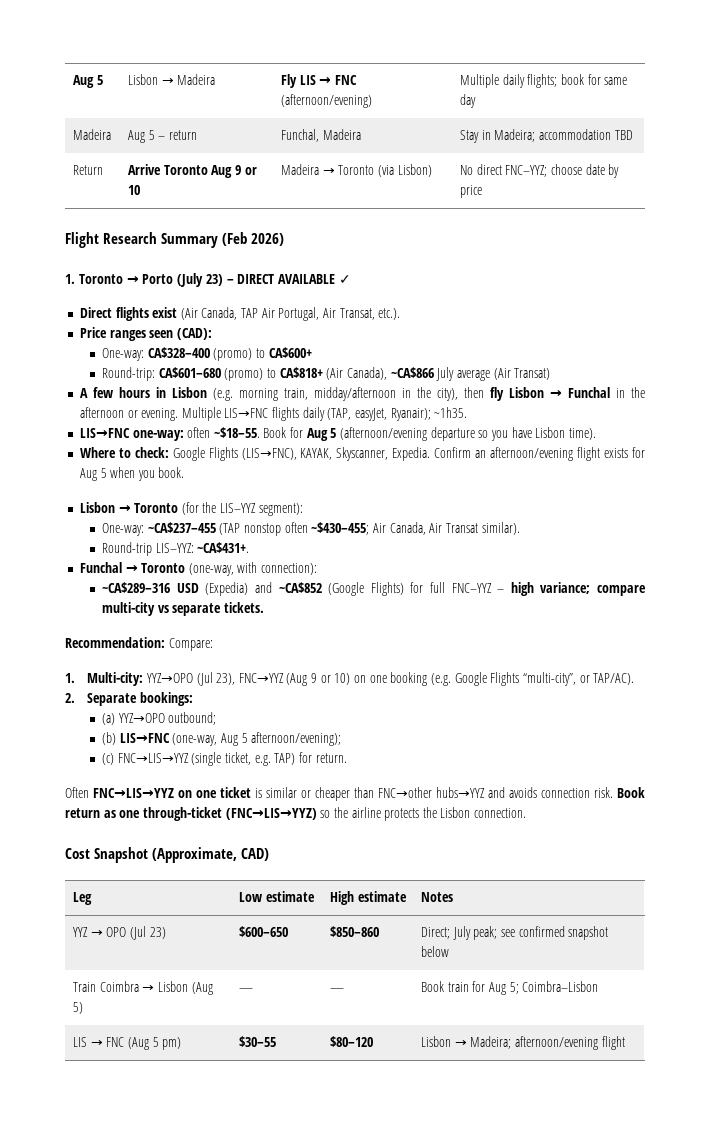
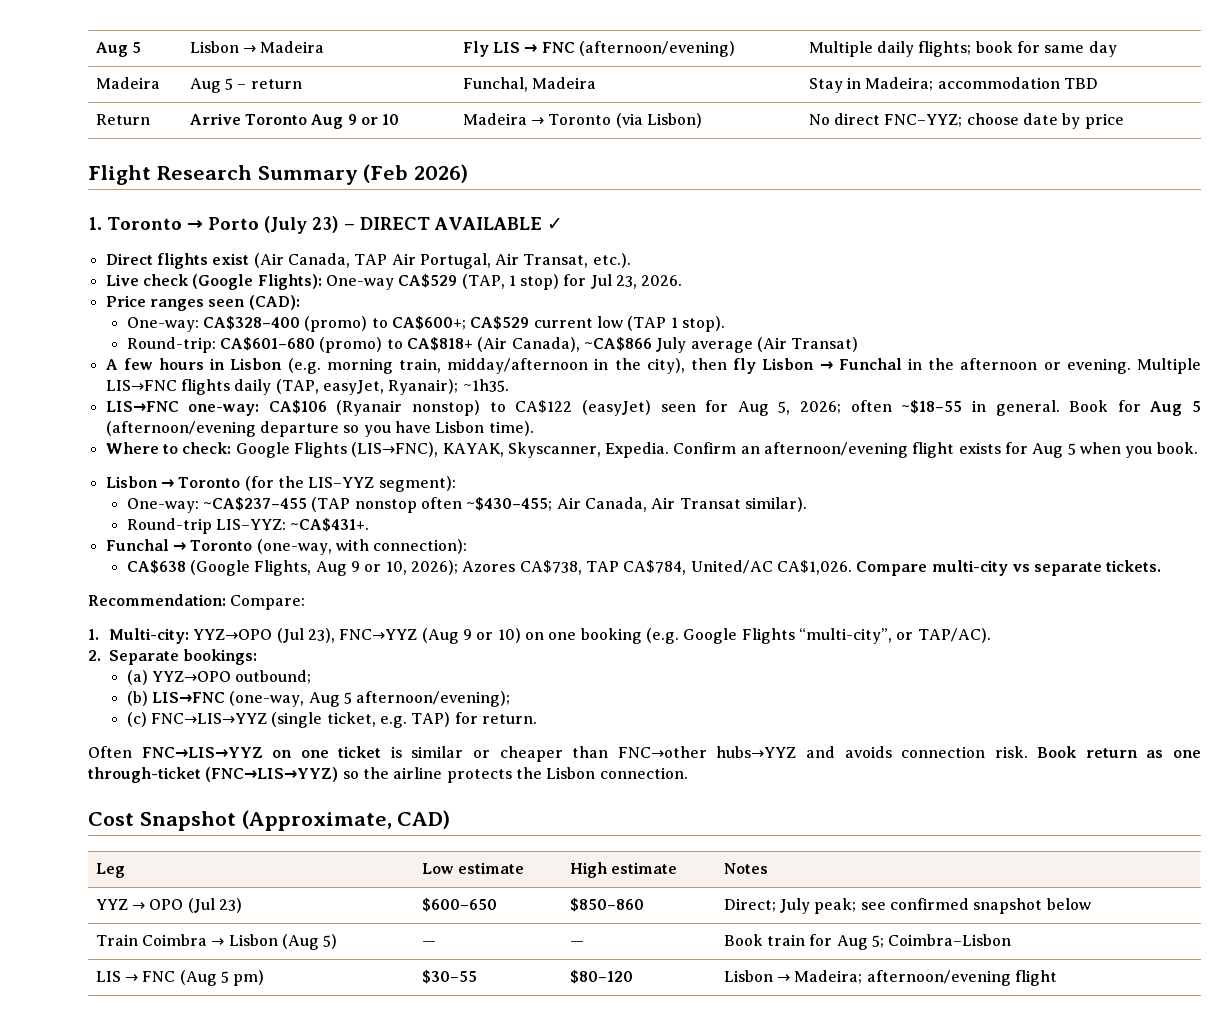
(401, 314) none -> [105,274,683,290] // Live check (Google Flights): One-way CA$529 (TAP, 1 stop) for Jul 23, 2026.
[268,347,312,358] CA$600+ -> [392,316,725,332] CA$600+; CA$529 current low (TAP 1 stop).
[187,427,260,438] often ~$18–55. -> [268,400,1060,416] CA$106 (Ryanair nonstop) to CA$122 (easyJet) seen for Aug 5, 2026; often ~$18–55 in general.
[102,582,646,596] ~CA$289–316 USD (Expedia) and ~CA$852 (Google Flights) for full FNC–YYZ – high variance; compare -> [126,560,928,576] CA$638 (Google Flights, Aug 9 or 10, 2026); Azores CA$738, TAP CA$784, United/AC CA$1,026. Compare

